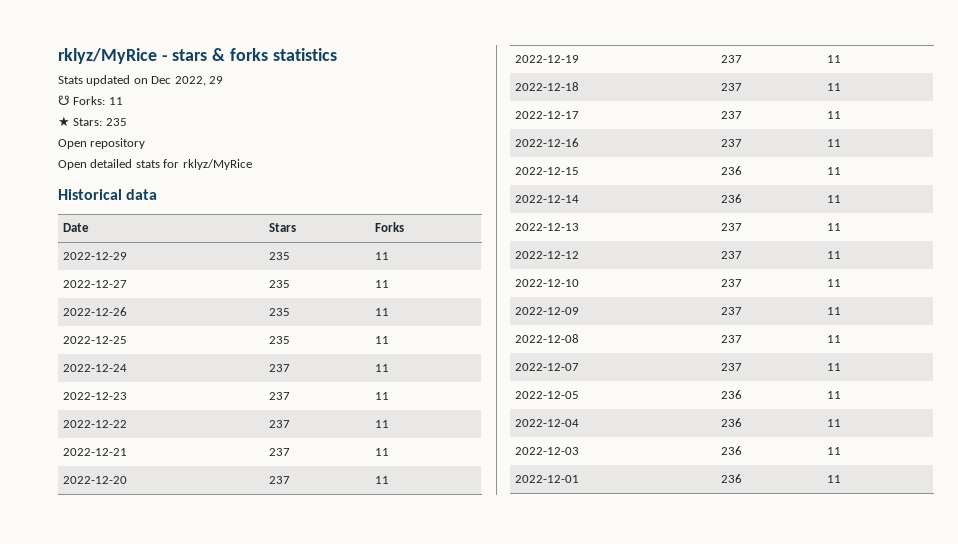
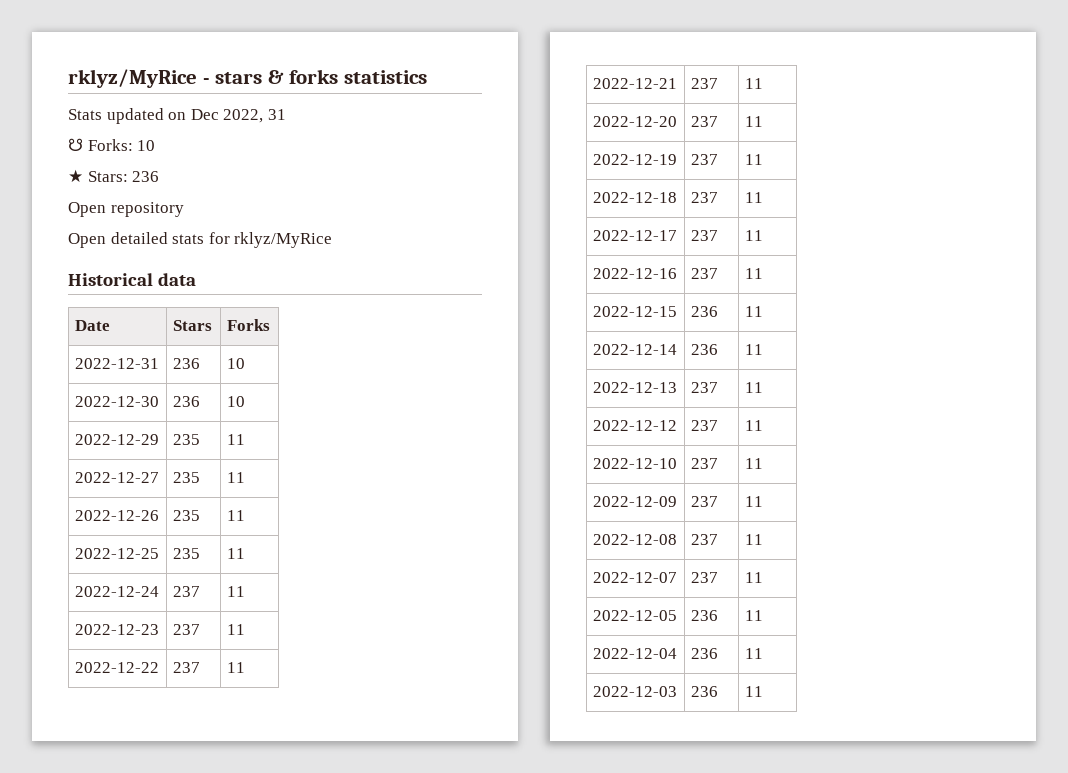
[208,76,223,84] 29 -> [267,109,286,120] 31
[108,97,123,105] 11 -> [137,140,156,151] 10
[105,118,127,126] 235 -> [132,171,160,182] 236
(405, 227) none -> [74,358,159,369] [172,358,200,369] [226,358,245,369] [74,396,159,407] [172,396,200,407] [226,396,245,407] // 2022-12-31 | 236 | 10 // 2022-12-30 | 236 | 10
[515,475,580,483] [721,474,743,483] [827,475,842,483] // 2022-12-01 | 236 | 11 -> (763, 691) none

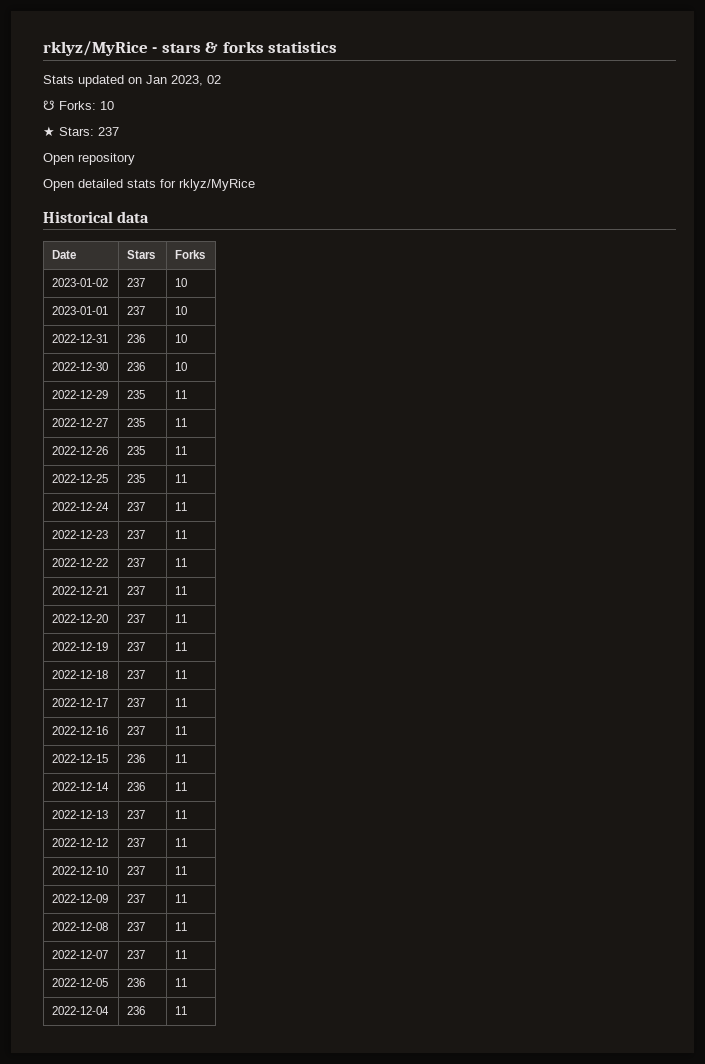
[190,109,286,123] Dec 2022, 31 -> [146,75,221,86] Jan 2023, 02
[132,171,160,182] 236 -> [98,127,119,136] 237
(270, 325) none -> [52,278,109,287] [127,278,146,287] [175,278,188,287] [52,306,109,315] [127,306,146,315] [175,306,188,315] // 2023-01-02 | 237 | 10 // 2023-01-01 | 237 | 10
[592,686,677,697] [690,686,718,697] [744,686,763,697] // 2022-12-03 | 236 | 11 -> (188, 1010) none

